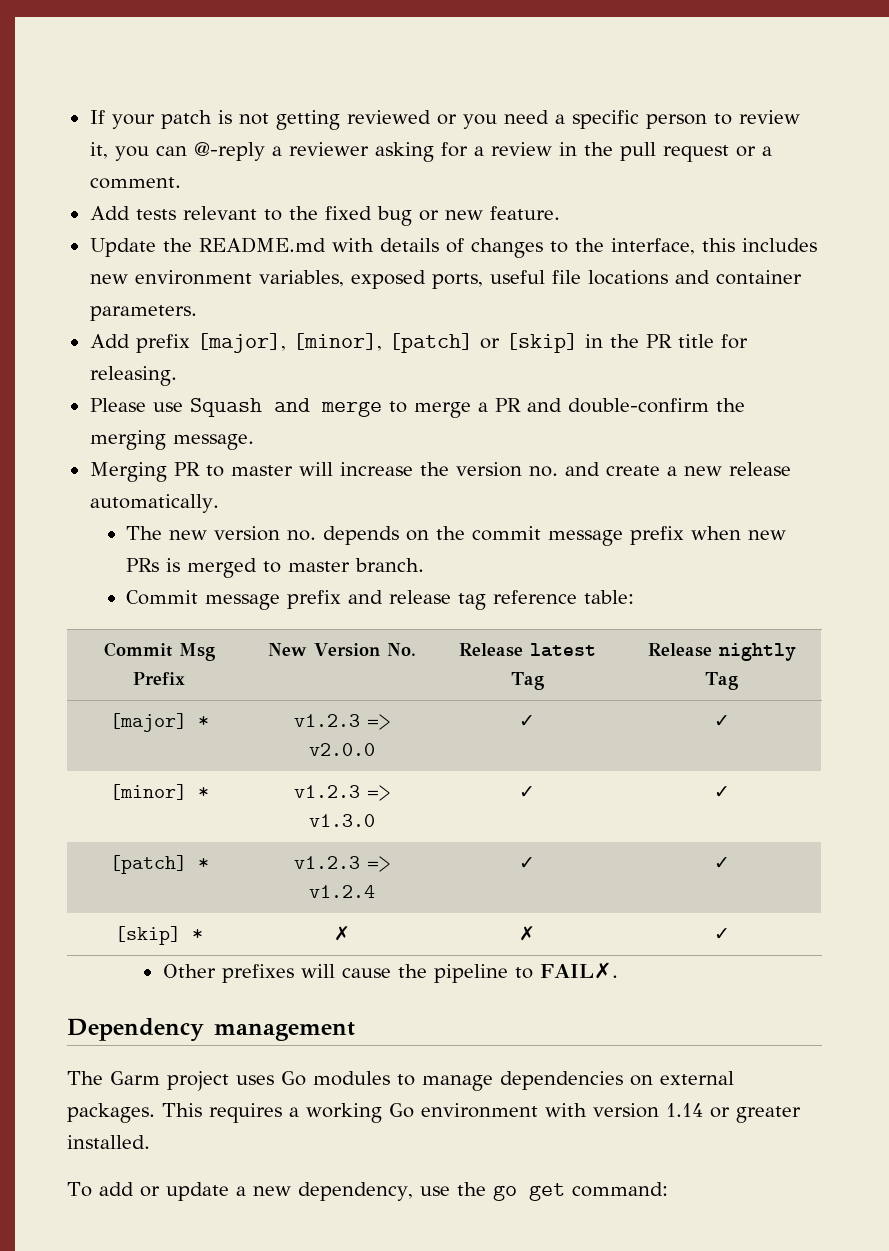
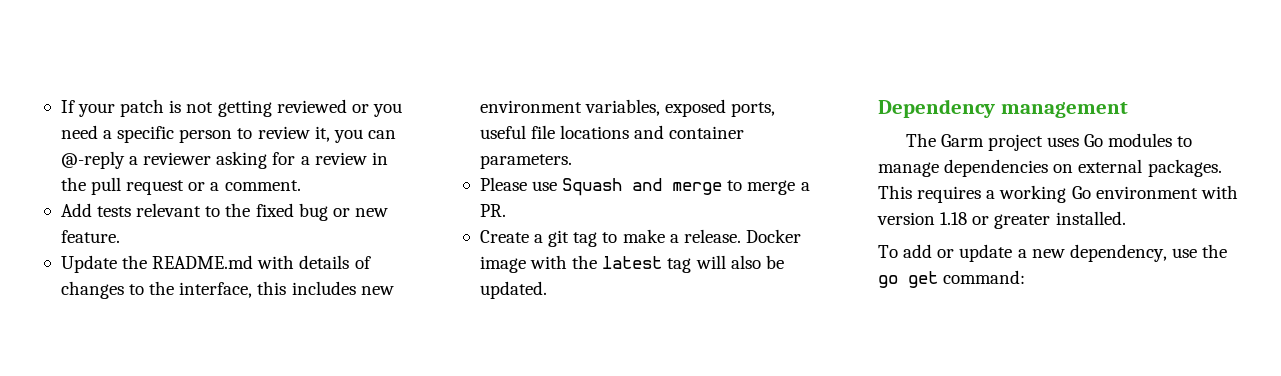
[89,333,748,353] [89,366,177,386] // Add prefix [major], [minor], [patch] or [skip] in the PR title for releasing. -> (572, 161) none
[494,398,745,413] [89,430,254,450] [89,462,791,482] [89,494,219,513] [126,526,787,546] [126,558,425,578] [126,590,635,610] [103,642,215,661] [133,672,185,685] [267,643,416,657] [458,643,596,657] [510,672,544,690] [647,643,796,661] [705,672,739,690] [109,713,209,732] [293,714,390,730] [308,743,375,756] [519,715,535,727] [713,715,730,727] [109,784,209,800] [293,785,390,801] [308,814,375,827] [519,786,535,798] [713,786,730,798] [109,855,209,874] [293,856,390,872] [308,885,375,898] [519,857,535,869] [713,857,730,869] [115,926,203,945] [333,926,350,941] [519,926,535,941] [713,928,730,940] [162,962,618,983] PR and double-confirm the merging message. // Merging PR to master will increase the version no. and create a new release automatically. // The new version no. depends on the commit message prefix when new PRs is merged to master branch. // Commit message prefix and release tag reference table: // Commit Msg Prefix | New Version No. | Release latest Tag | Release nightly Tag // [major] * | v1.2.3 => v2.0.0 | ✓ | ✓ // [minor] * | v1.2.3 => v1.3.0 | ✓ | ✓ // [patch] * | v1.2.3 => v1.2.4 | ✓ | ✓ // [skip] * | ✗ | ✗ | ✓ // Other prefixes will cause the pipeline to FAIL✗. -> [479,204,506,217] [479,229,801,247] [479,255,784,273] [479,281,547,299] PR. // Create a git tag to make a release. Docker image with the latest tag will also be updated.
[666,1103,703,1117] 1.14 -> [940,212,968,225] 1.18

